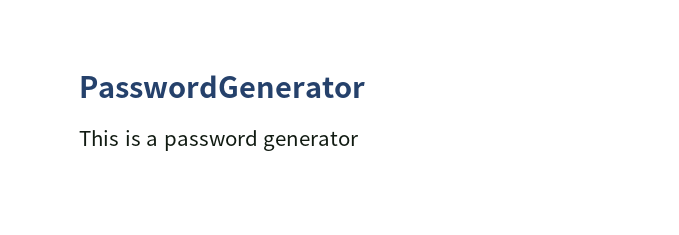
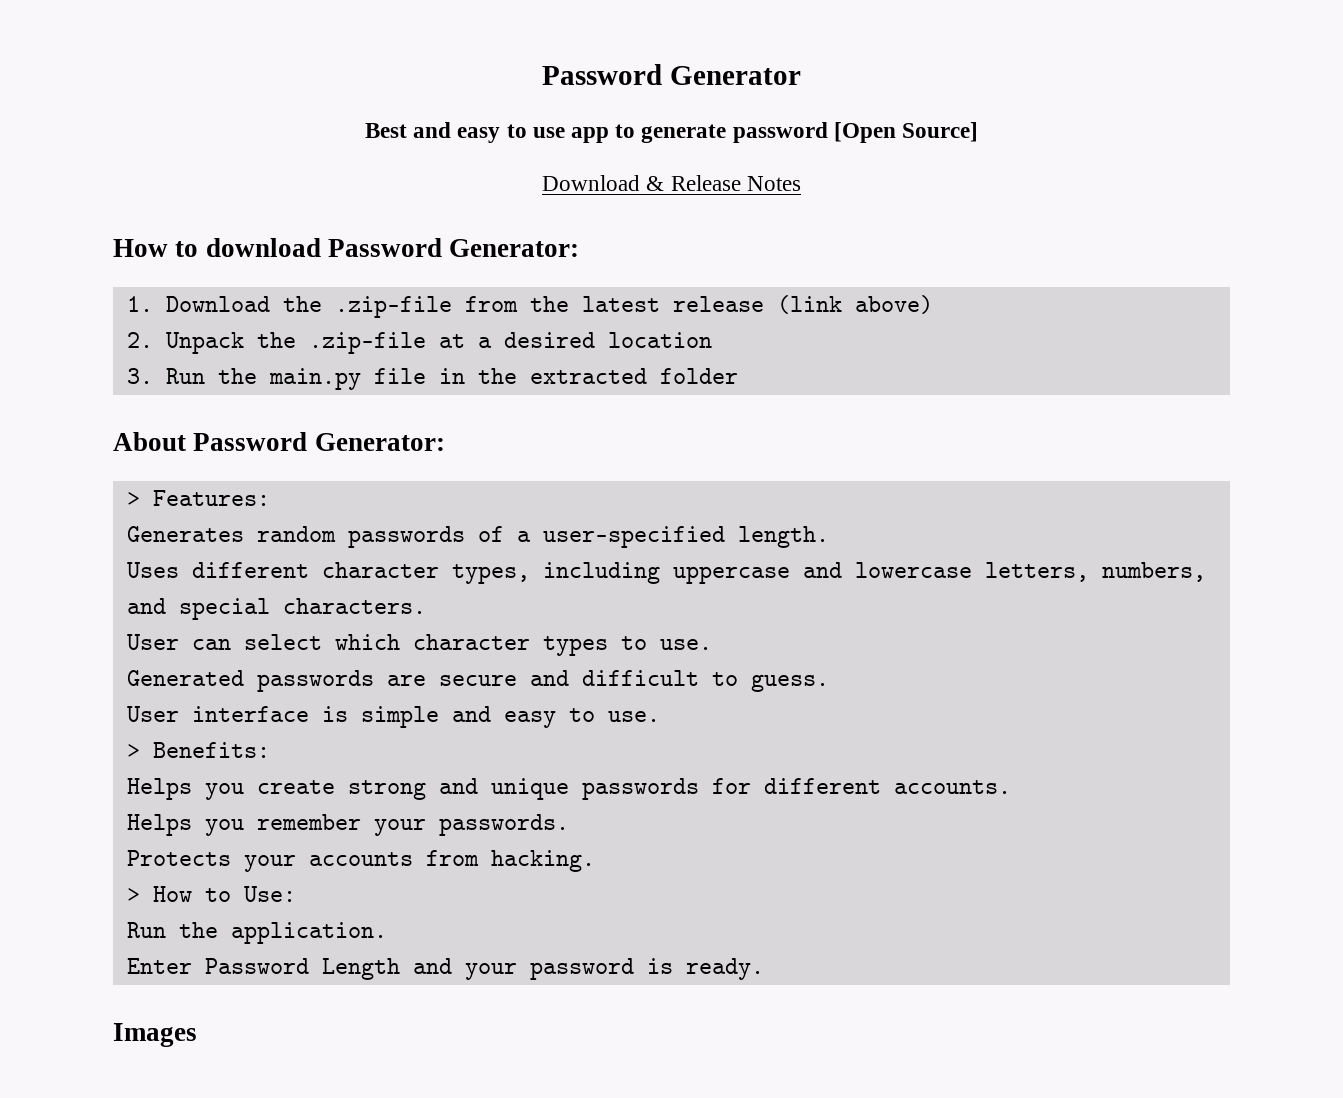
[79,75,365,98] [79,130,359,151] PasswordGenerator // This is a password generator -> [542,64,801,85] [364,122,979,143] [542,175,801,191] [113,238,580,257] [126,295,933,318] [126,332,712,354] [126,368,738,390] [113,432,445,451] [126,490,270,506] [126,526,829,548] [126,562,1206,584] [126,598,426,620] [126,634,712,656] [126,670,829,692] [126,706,660,728] [126,742,270,758] [126,778,1011,800] [126,814,569,836] [126,850,595,872] [126,886,296,902] [126,922,387,944] [126,958,764,980] [113,1023,197,1047] Password Generator // Best and easy to use app to generate password [Open Source] // Download & Release Notes // How to download Password Generator: // 1. Download the .zip-file from the latest release (link above) // 2. Unpack the .zip-file at a desired location // 3. Run the main.py file in the extracted folder // About Password Generator: // > Features: // Generates random passwords of a user-specified length. // Uses different character types, including uppercase and lowercase letters, numbers, and special characters. // User can select which character types to use. // Generated passwords are secure and difficult to guess. // User interface is simple and easy to use. // > Benefits: // Helps you create strong and unique passwords for different accounts. // Helps you remember your passwords. // Protects your accounts from hacking. // > How to Use: // Run the application. // Enter Password Length and your password is ready. // Images

